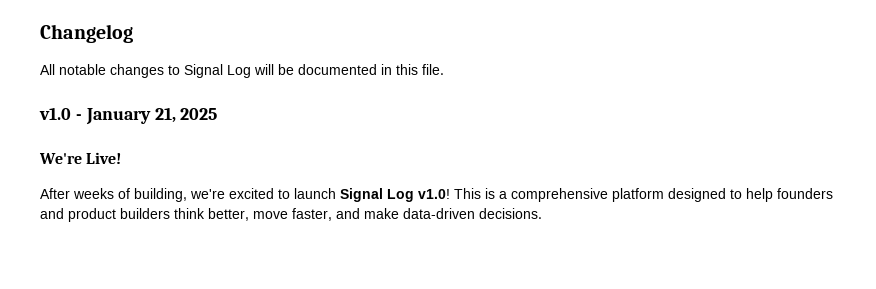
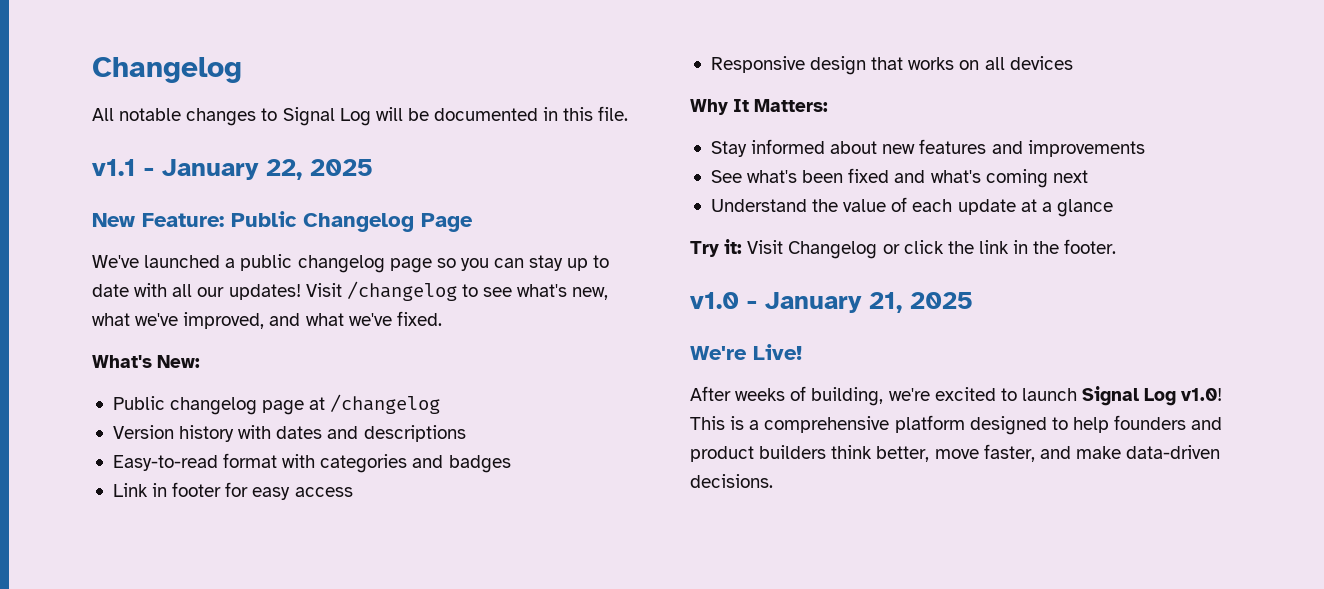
(444, 69) none -> [92,159,373,180] [92,211,473,232] [92,254,610,273] [92,281,609,301] [92,311,442,329] [92,355,201,368] [112,394,441,415] [112,425,466,442] [112,453,511,473] [112,482,353,500] [710,56,1073,75] [690,99,829,115] [710,139,1145,157] [710,168,1088,188] [710,197,1113,217] [690,239,1117,259] // v1.1 - January 22, 2025 // New Feature: Public Changelog Page // We've launched a public changelog page so you can stay up to date with all our updates! Visit /changelog to see what's new, what we've improved, and what we've fixed. // What's New: // Public changelog page at /changelog // Version history with dates and descriptions // Easy-to-read format with categories and badges // Link in footer for easy access // Responsive design that works on all devices // Why It Matters: // Stay informed about new features and improvements // See what's been fixed and what's coming next // Understand the value of each update at a glance // Try it: Visit Changelog or click the link in the footer.

